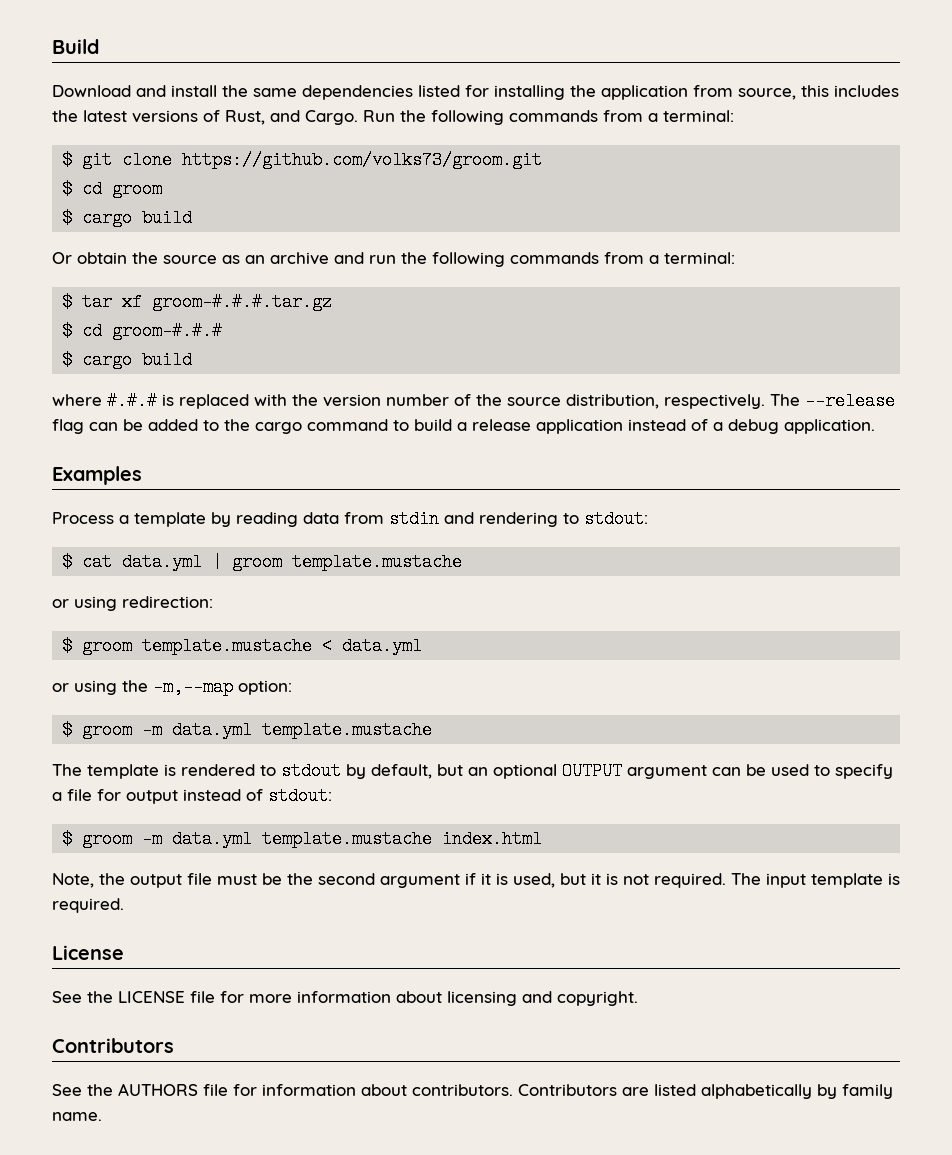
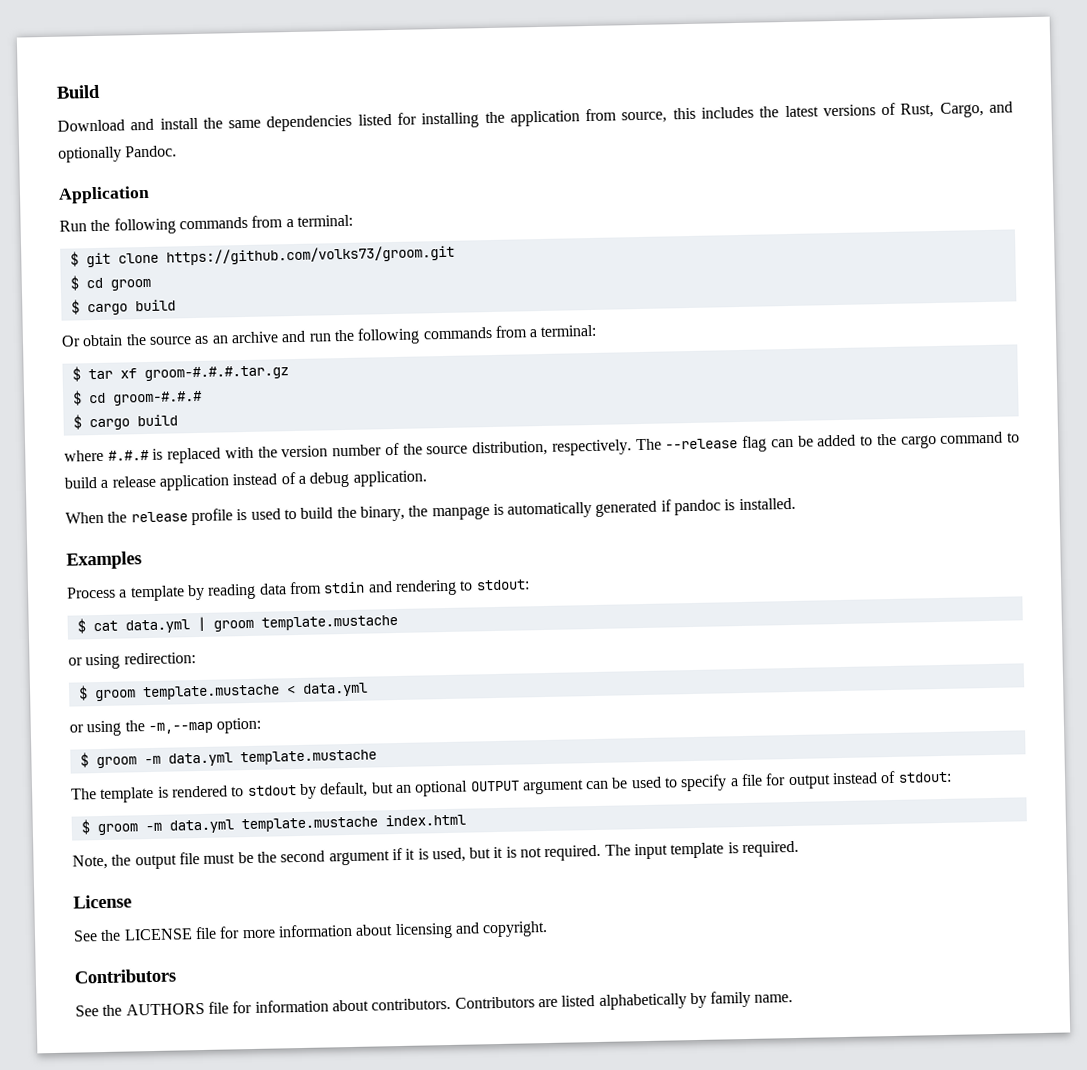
[270,110,358,125] and Cargo. -> [939,101,1014,118] [58,145,178,163] [58,185,150,204] Cargo, and optionally Pandoc. // Application //
(875, 426) none -> [65,497,796,526] // When the release profile is used to build the binary, the manpage is automatically generated if pandoc is installed.

